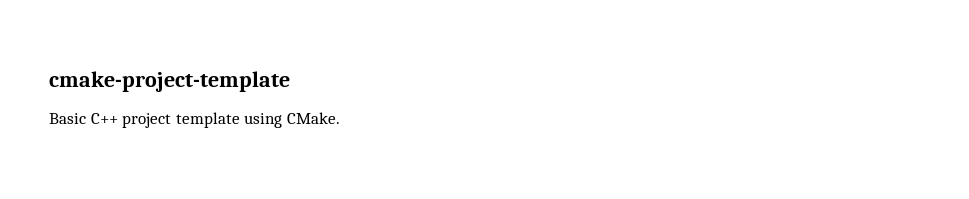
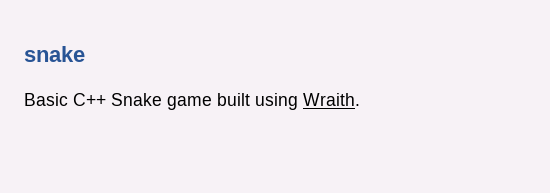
[49,71,290,92] cmake-project-template -> [24,46,85,62] snake
[122,112,340,128] project template using CMake. -> [111,93,360,110] Snake game built using Wraith.

